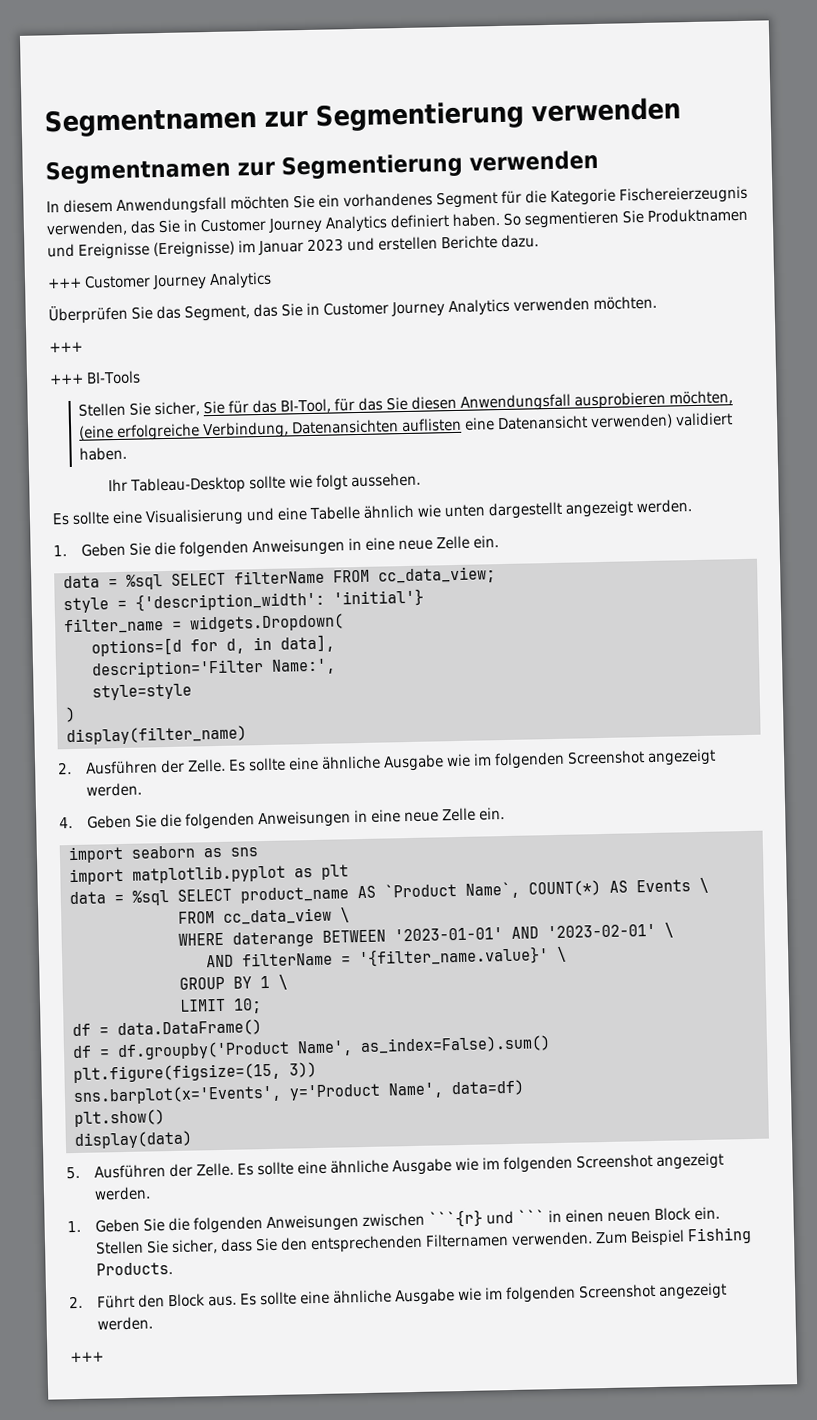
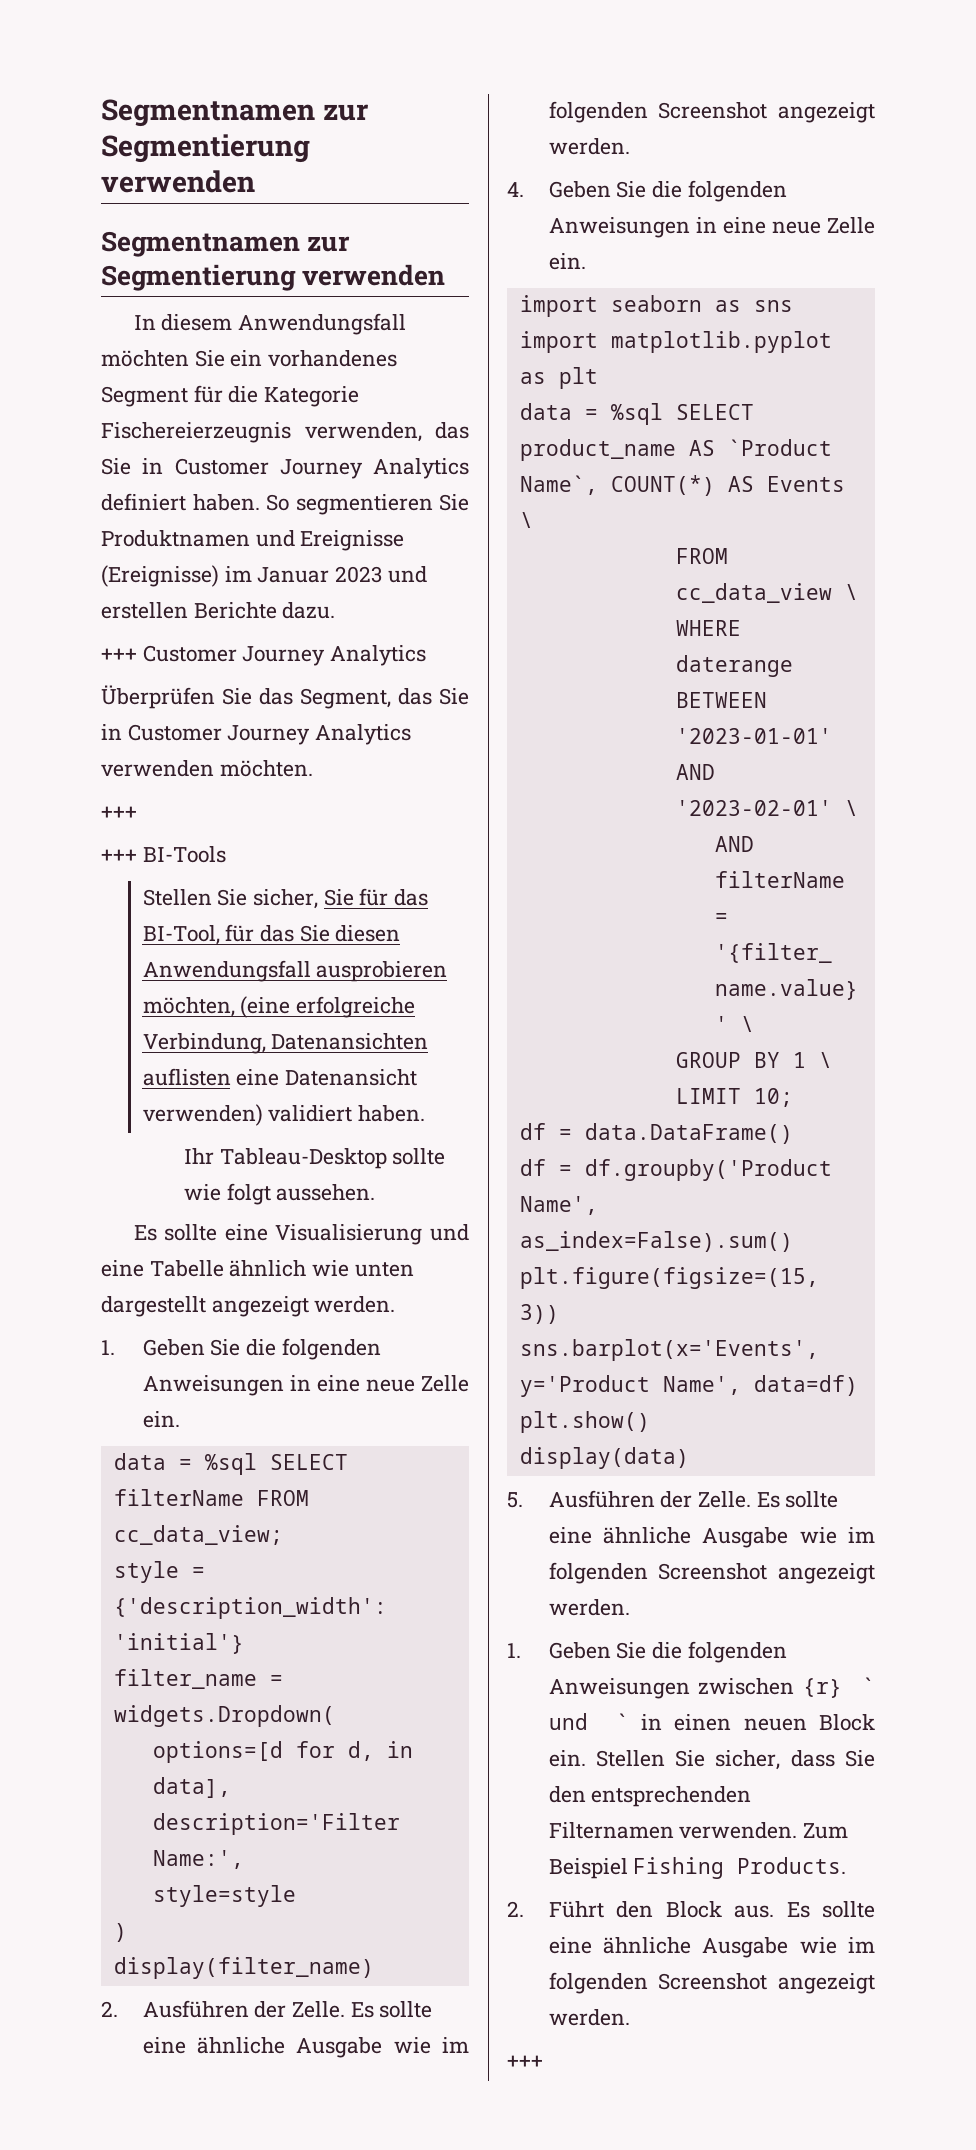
[428,1209,546,1228] ```{r} und ``` -> [802,1677,875,1698] [548,1713,629,1730] {r} ` und `

